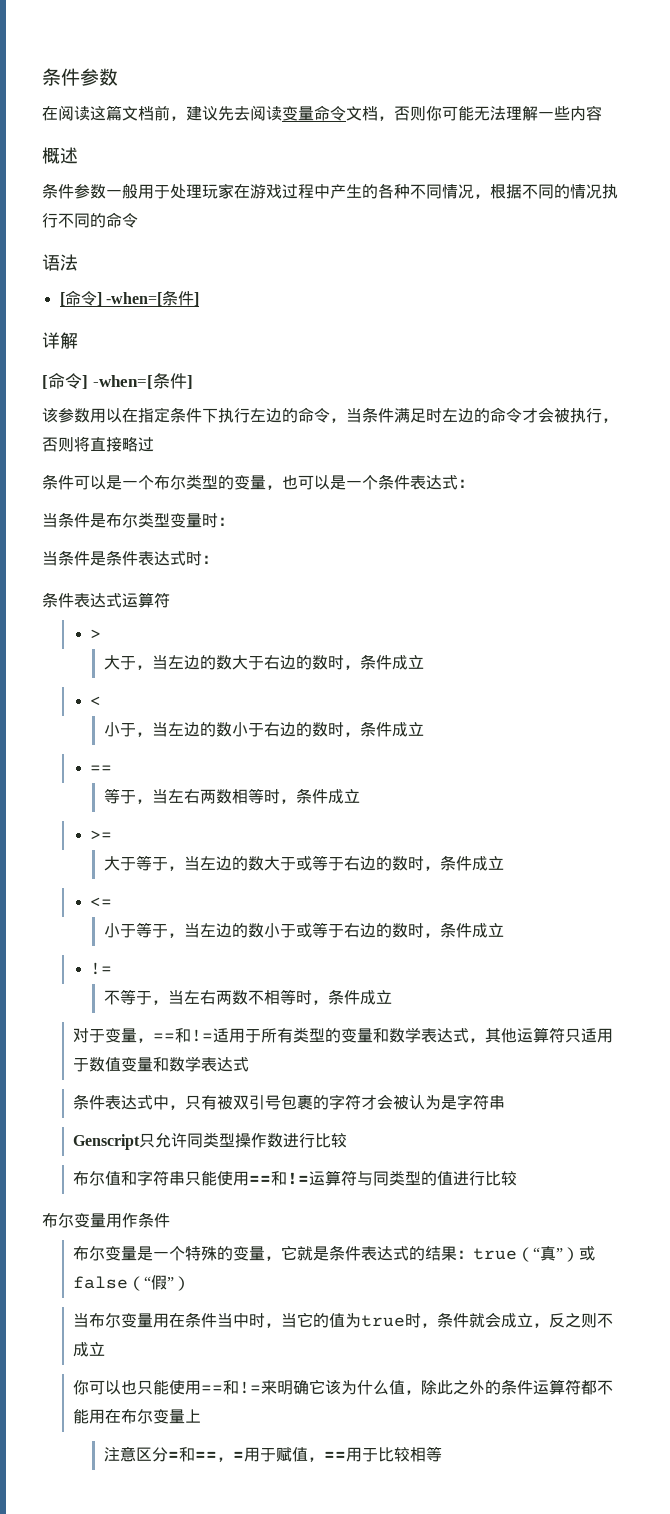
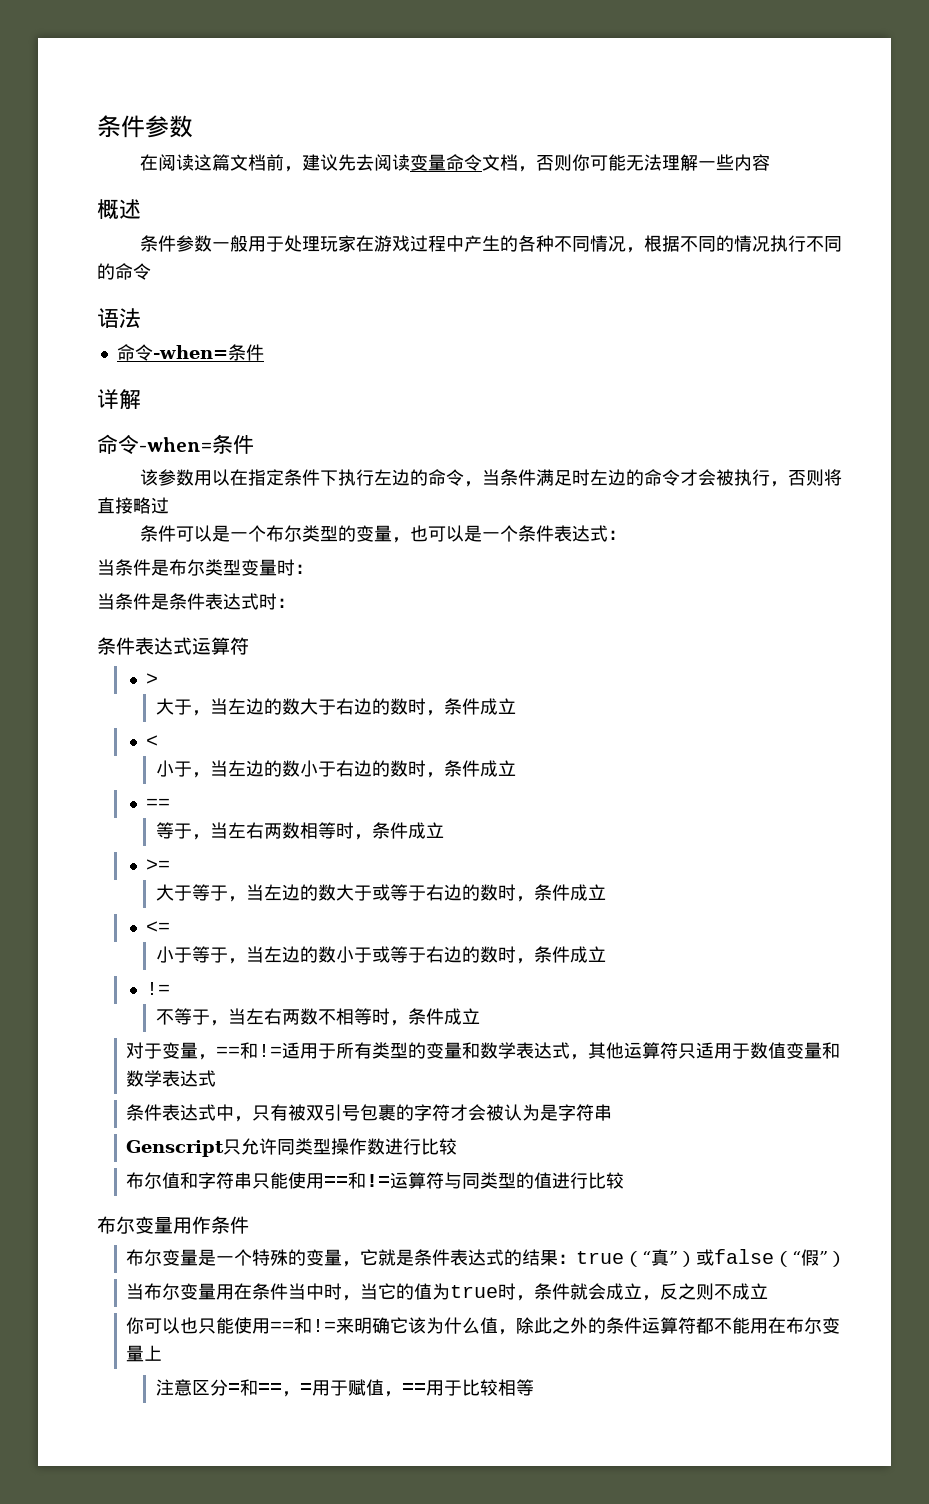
[59,290,199,306] [命令] -when=[条件] -> [116,344,264,361] 命令-when=条件
[42,373,193,389] [命令] -when=[条件] -> [97,434,254,455] 命令-when=条件

